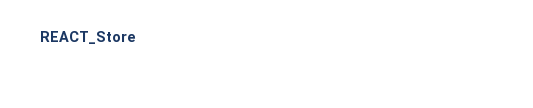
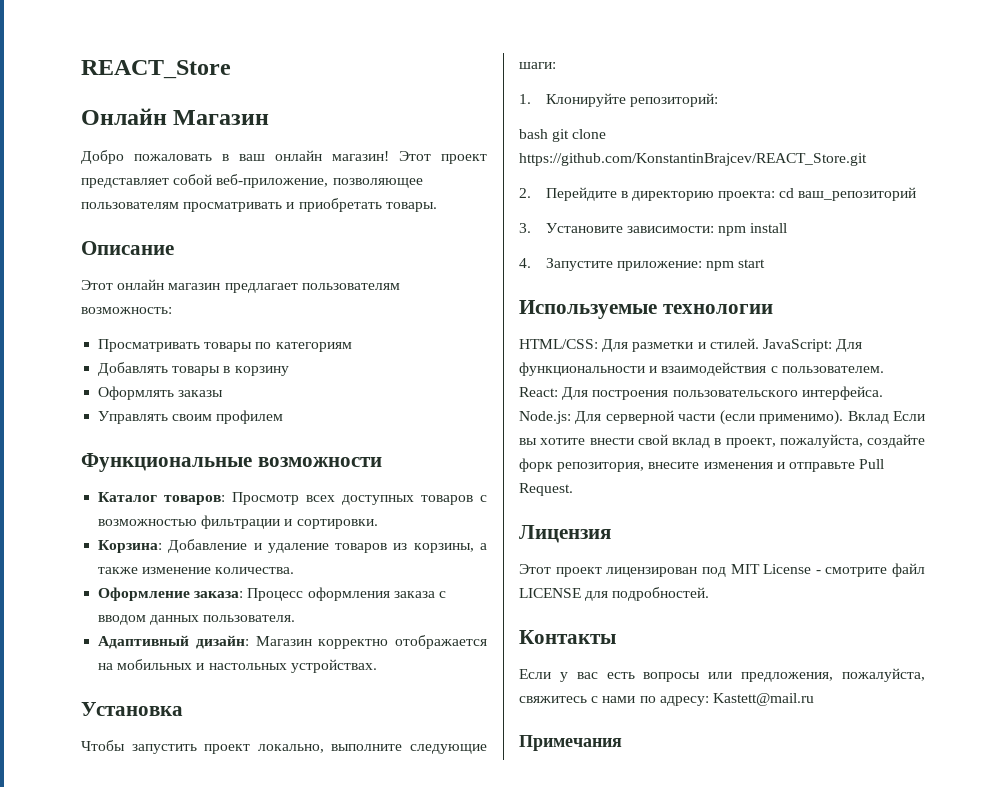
(136, 37) none -> [81,108,270,125] [81,150,487,164] [81,174,423,188] [81,198,437,212] [81,241,174,255] [81,279,400,293] [81,307,172,314] [98,339,352,352] [98,362,289,376] [98,386,224,400] [98,410,284,424] [81,453,382,472] [98,492,487,505] [98,515,378,529] [98,539,487,553] [98,567,295,574] [98,587,446,601] [98,615,296,625] [98,635,487,649] [98,659,377,673] [81,702,183,716] [81,740,487,754] [519,62,556,69] [519,93,718,107] [519,129,607,142] [519,153,867,166] [519,187,917,201] [519,223,788,236] [519,258,766,271] [519,300,773,319] [519,338,863,352] [519,362,884,376] [519,386,883,400] [519,410,925,425] [519,434,925,448] [519,458,885,472] [519,483,573,496] [519,525,611,543] [519,563,925,577] [519,587,710,601] [519,630,616,644] [519,668,925,682] [519,693,814,706] [519,735,622,751] // Онлайн Магазин // Добро пожаловать в ваш онлайн магазин! Этот проект представляет собой веб-приложение, позволяющее пользователям просматривать и приобретать товары. // Описание // Этот онлайн магазин предлагает пользователям возможность: // Просматривать товары по категориям // Добавлять товары в корзину // Оформлять заказы // Управлять своим профилем // Функциональные возможности // Каталог товаров: Просмотр всех доступных товаров с возможностью фильтрации и сортировки. // Корзина: Добавление и удаление товаров из корзины, а также изменение количества. // Оформление заказа: Процесс оформления заказа с вводом данных пользователя. // Адаптивный дизайн: Магазин корректно отображается на мобильных и настольных устройствах. // Установка // Чтобы запустить проект локально, выполните следующие шаги: // 1. Клонируйте репозиторий: // bash git clone https://github.com/KonstantinBrajcev/REACT_Store.git // 2. Перейдите в директорию проекта: cd ваш_репозиторий // 3. Установите зависимости: npm install // 4. Запустите приложение: npm start // Используемые технологии // HTML/CSS: Для разметки и стилей. JavaScript: Для функциональности и взаимодействия с пользователем. React: Для построения пользовательского интерфейса. Node.js: Для серверной части (если применимо). Вклад Если вы хотите внести свой вклад в проект, пожалуйста, создайте форк репозитория, внесите изменения и отправьте Pull Request. // Лицензия // Этот проект лицензирован под MIT License - смотрите файл LICENSE для подробностей. // Контакты // Если у вас есть вопросы или предложения, пожалуйста, свяжитесь с нами по адресу: Kastett@mail.ru // Примечания

